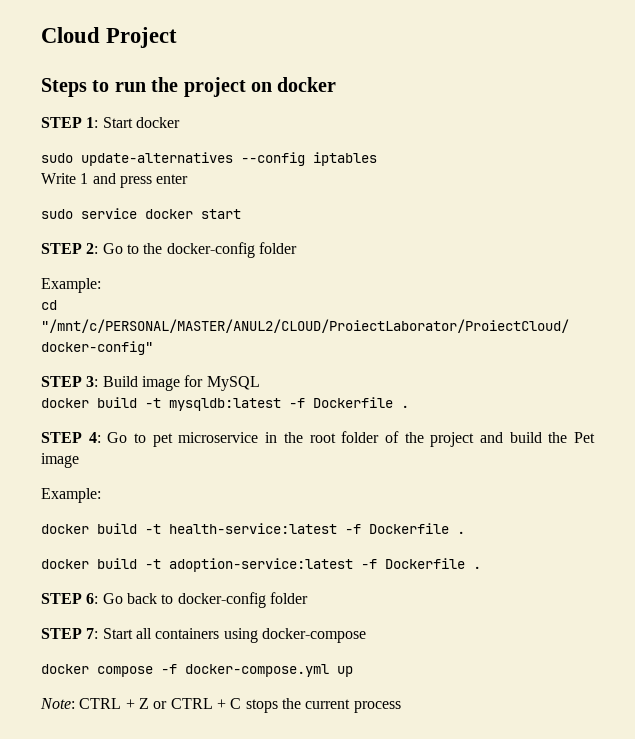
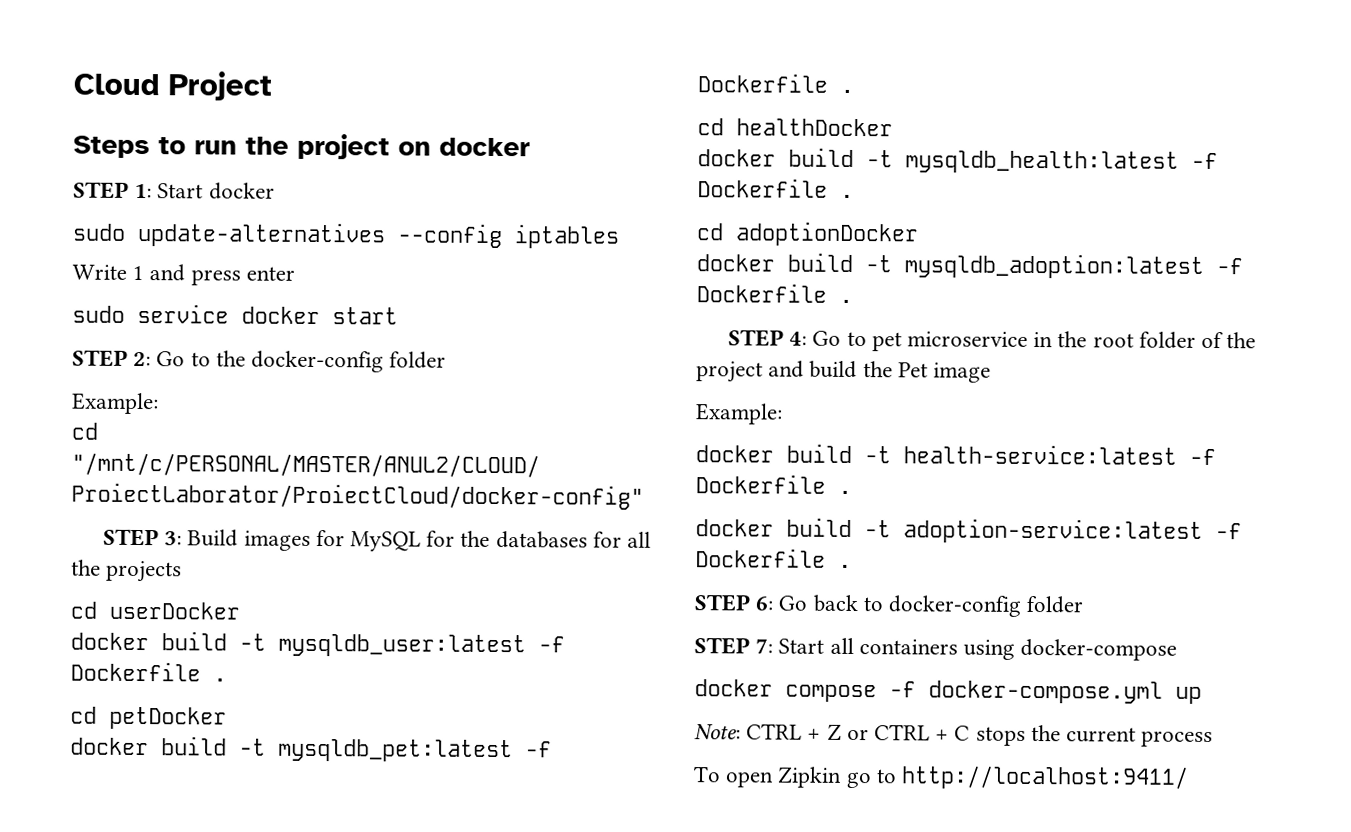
[141,376,180,391] image -> [243,530,311,551] images
[41,397,281,411] // docker build -t mysqldb:latest -> [426,530,652,549] [71,559,183,583] [70,601,240,620] [70,631,565,658] [70,661,227,682] [70,706,227,730] [70,736,552,763] [697,73,854,93] [697,118,893,137] [697,147,1218,174] [697,178,854,198] [696,221,919,247] [696,252,1204,279] for the databases for all the projects // cd userDocker // docker build -t mysqldb_user:latest -f Dockerfile . // cd petDocker // docker build -t mysqldb_pet:latest -f Dockerfile . // cd healthDocker // docker build -t mysqldb_health:latest -f Dockerfile . // cd adoptionDocker // docker build -t mysqldb_adoption:latest
(401, 707) none -> [693,765,1190,790] // To open Zipkin go to http://localhost:9411/

